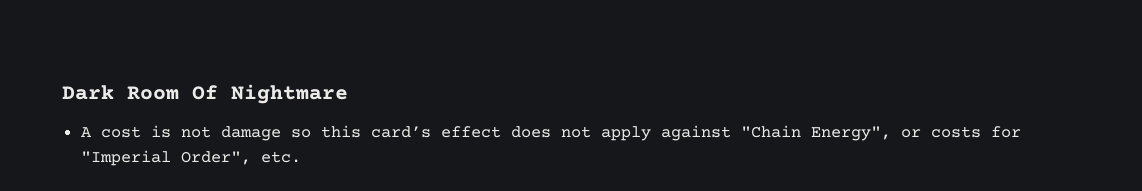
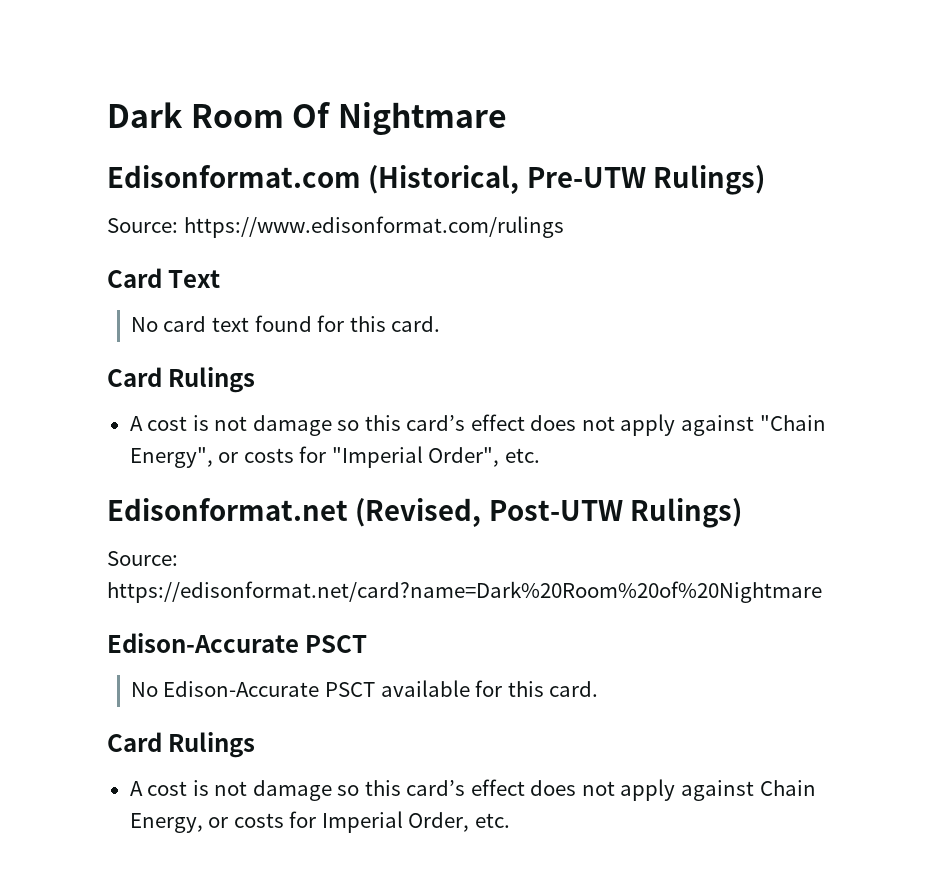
(348, 94) none -> [107,165,766,195] [107,216,564,238] [107,268,221,288] [130,315,441,332] [107,367,256,393] // Edisonformat.com (Historical, Pre-UTW Rulings) // Source: https://www.edisonformat.com/rulings // Card Text // No card text found for this card. // Card Rulings
(301, 157) none -> [107,498,743,528] [107,551,178,566] [107,581,822,603] [107,633,368,653] [130,680,599,697] [107,732,256,758] [129,779,816,801] [129,811,510,833] // Edisonformat.net (Revised, Post-UTW Rulings) // Source: https://edisonformat.net/card?name=Dark%20Room%20of%20Nightmare // Edison-Accurate PSCT // No Edison-Accurate PSCT available for this card. // Card Rulings // A cost is not damage so this card’s effect does not apply against Chain Energy, or costs for Imperial Order, etc.

